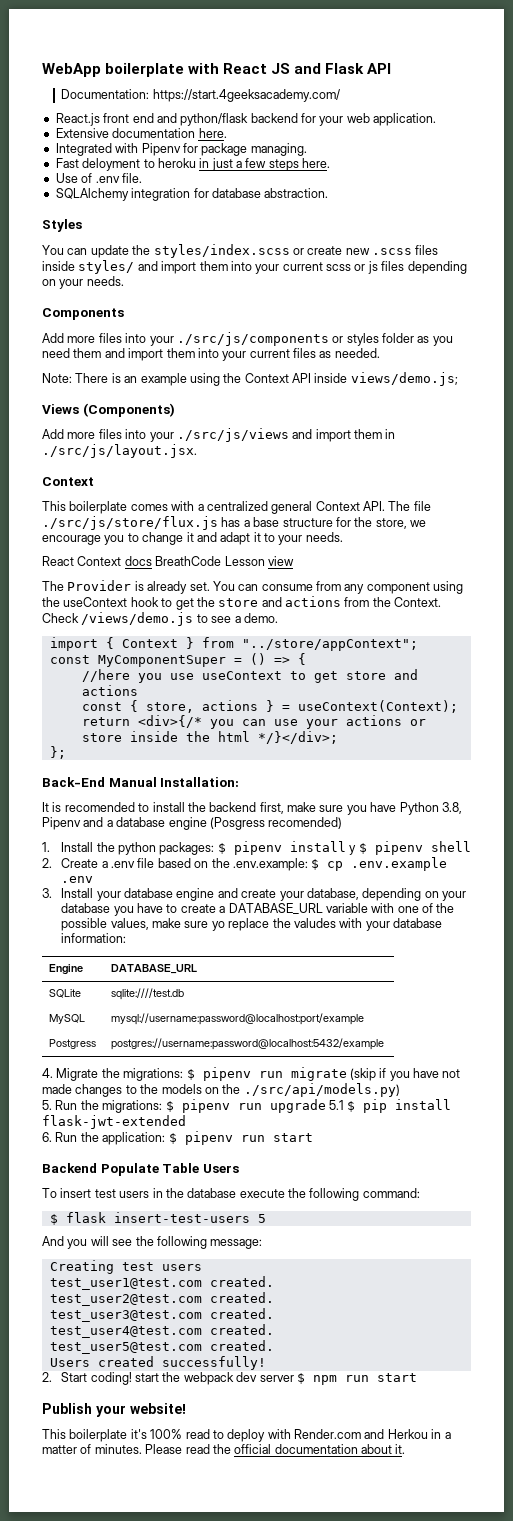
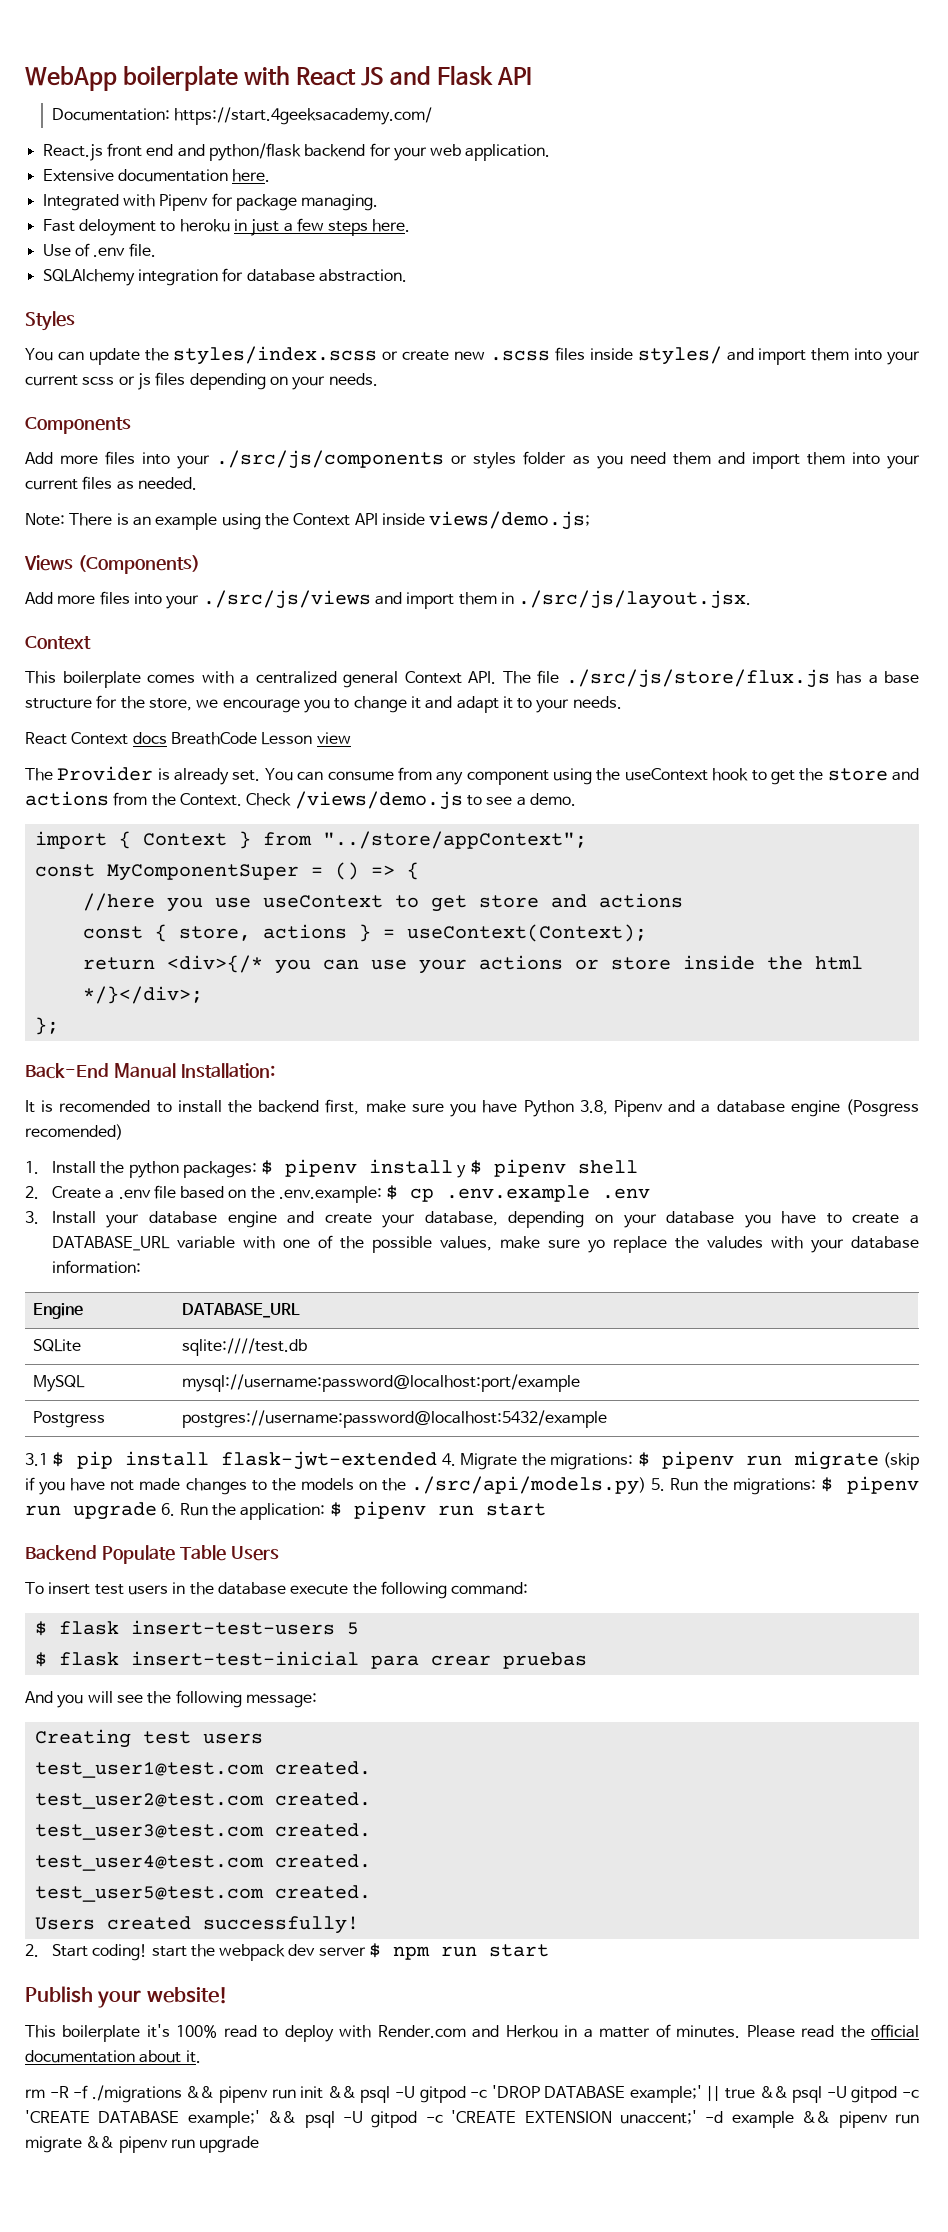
(385, 1044) none -> [25,1451,438,1470] 3.1 $ pip install flask-jwt-extended
(400, 1090) // -> (647, 1485) none
[328,1099,452,1113] [42,1115,186,1129] 5.1 $ pip install flask-jwt-extended // -> (157, 1511) none
(266, 1218) none -> [34,1651,587,1669] // $ flask insert-test-inicial para crear pruebas
(406, 1449) none -> [25,2085,919,2103] [25,2110,920,2128] [25,2136,260,2153] // rm -R -f ./migrations && pipenv run init && psql -U gitpod -c 'DROP DATABASE example;' || true && psql -U gitpod -c 'CREATE DATABASE example;' && psql -U gitpod -c 'CREATE EXTENSION unaccent;' -d example && pipenv run migrate && pipenv run upgrade

